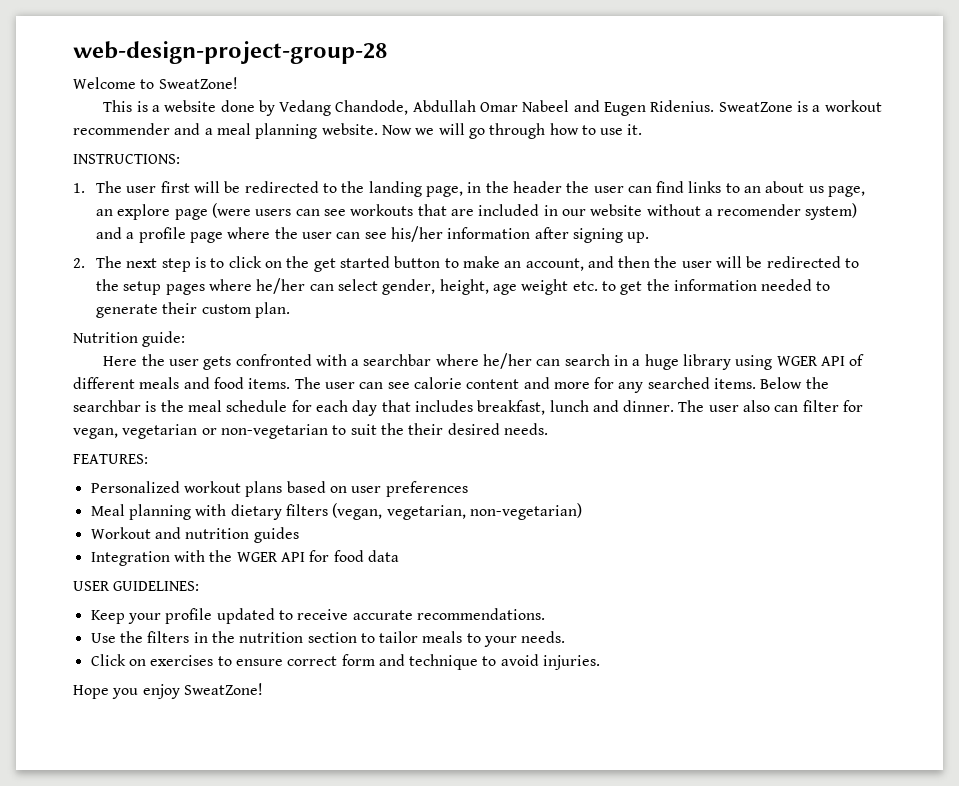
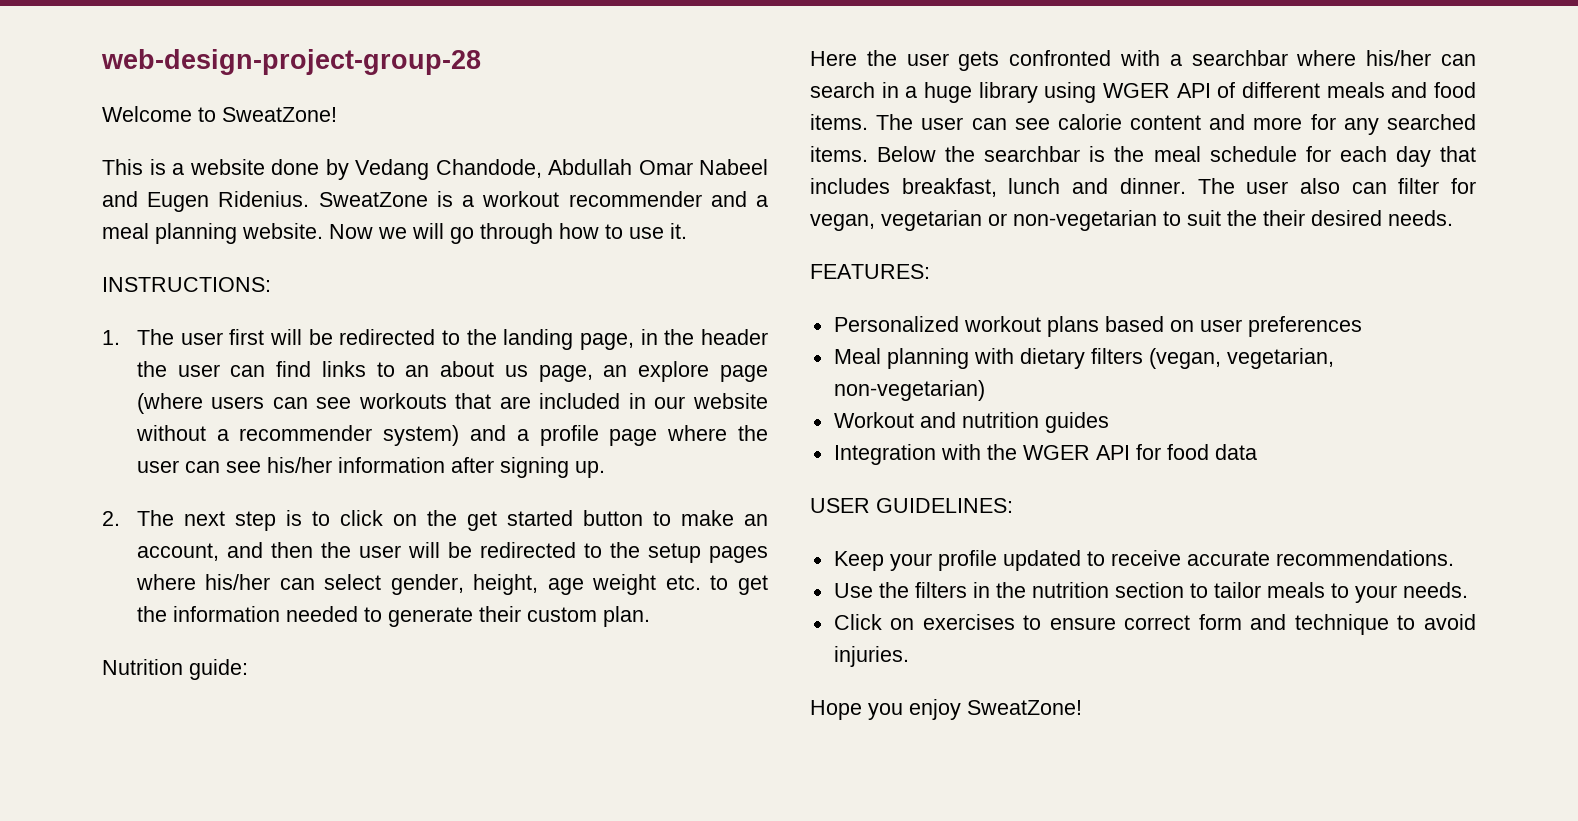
[211,203,251,218] (were -> [136,393,203,414] (where
[717,204,802,216] recomender -> [239,425,373,441] recommender
[256,278,306,294] he/her -> [205,574,271,590] his/her
[483,353,533,369] he/her -> [1366,50,1432,66] his/her

